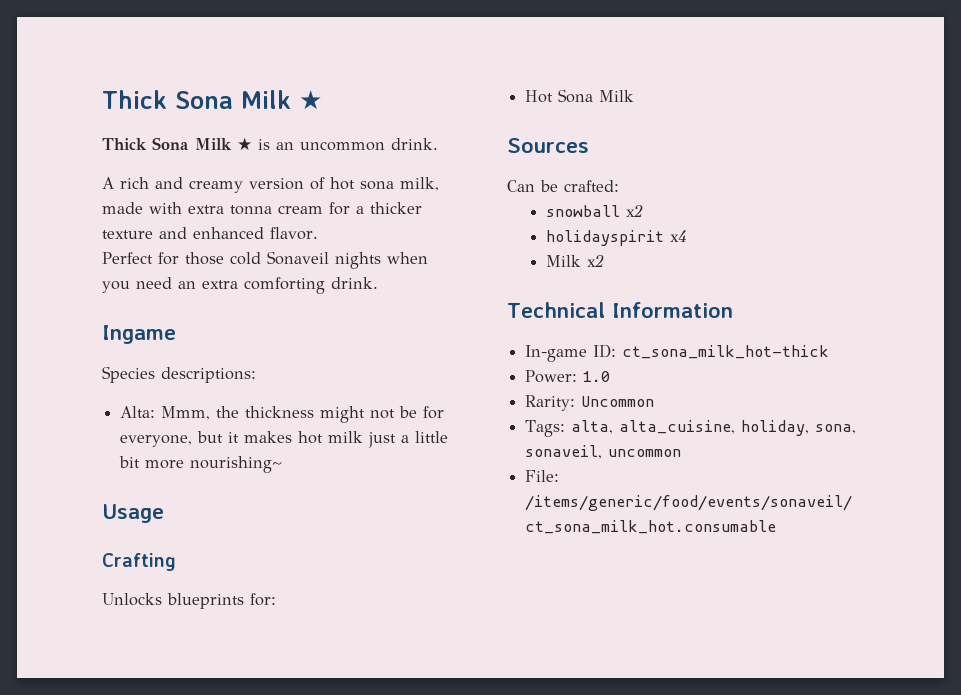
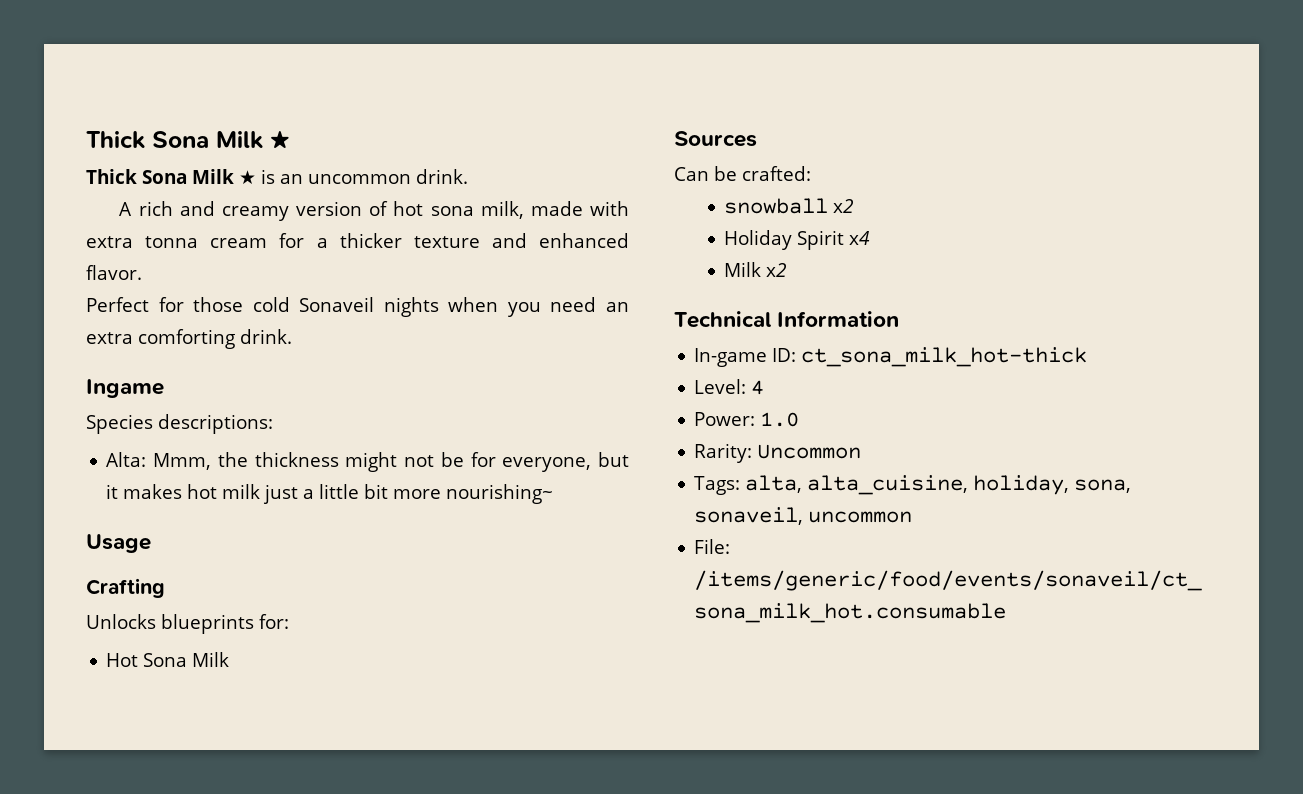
[545,230,664,246] holidayspirit -> [724,230,845,250] Holiday Spirit
(830, 352) none -> [694,379,765,395] // Level: 4

